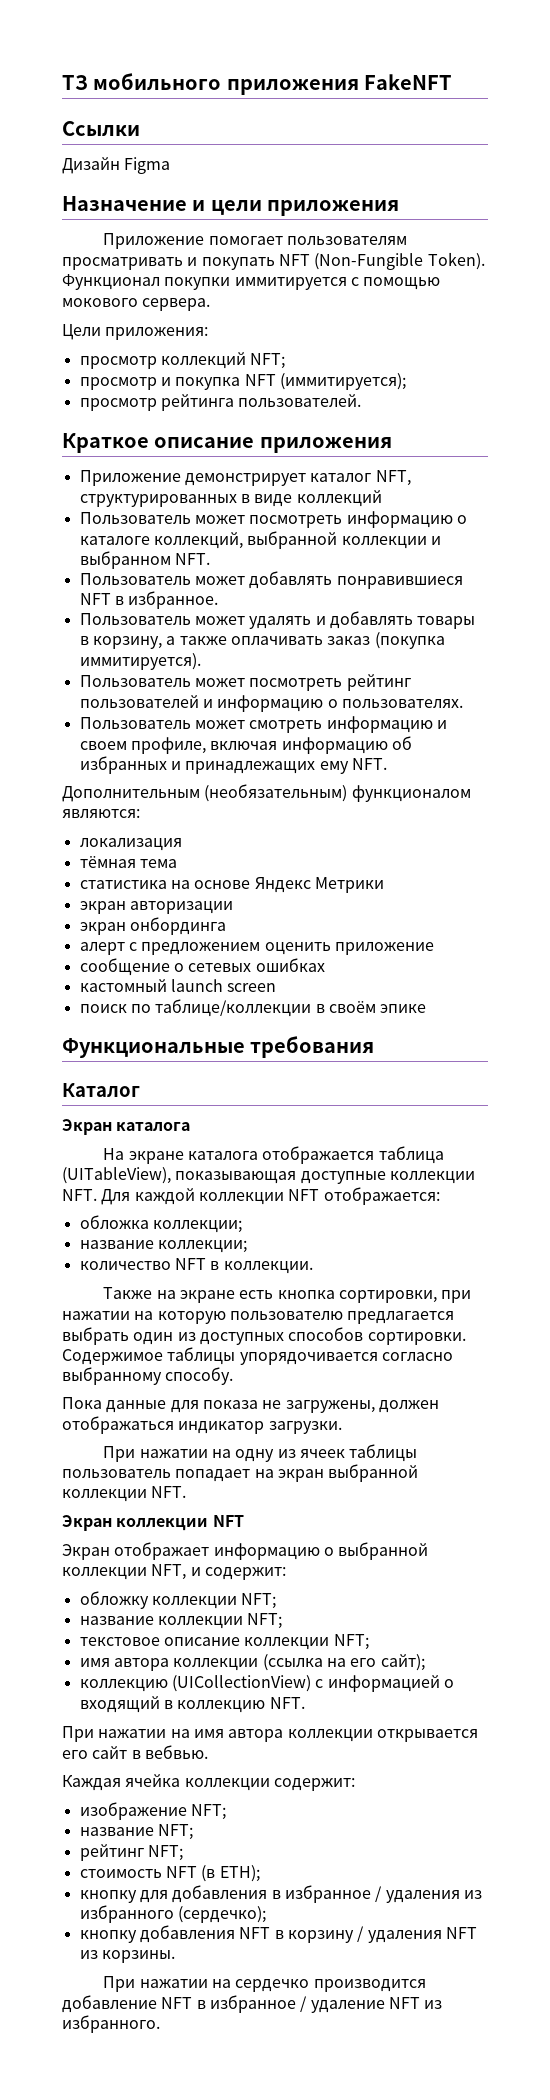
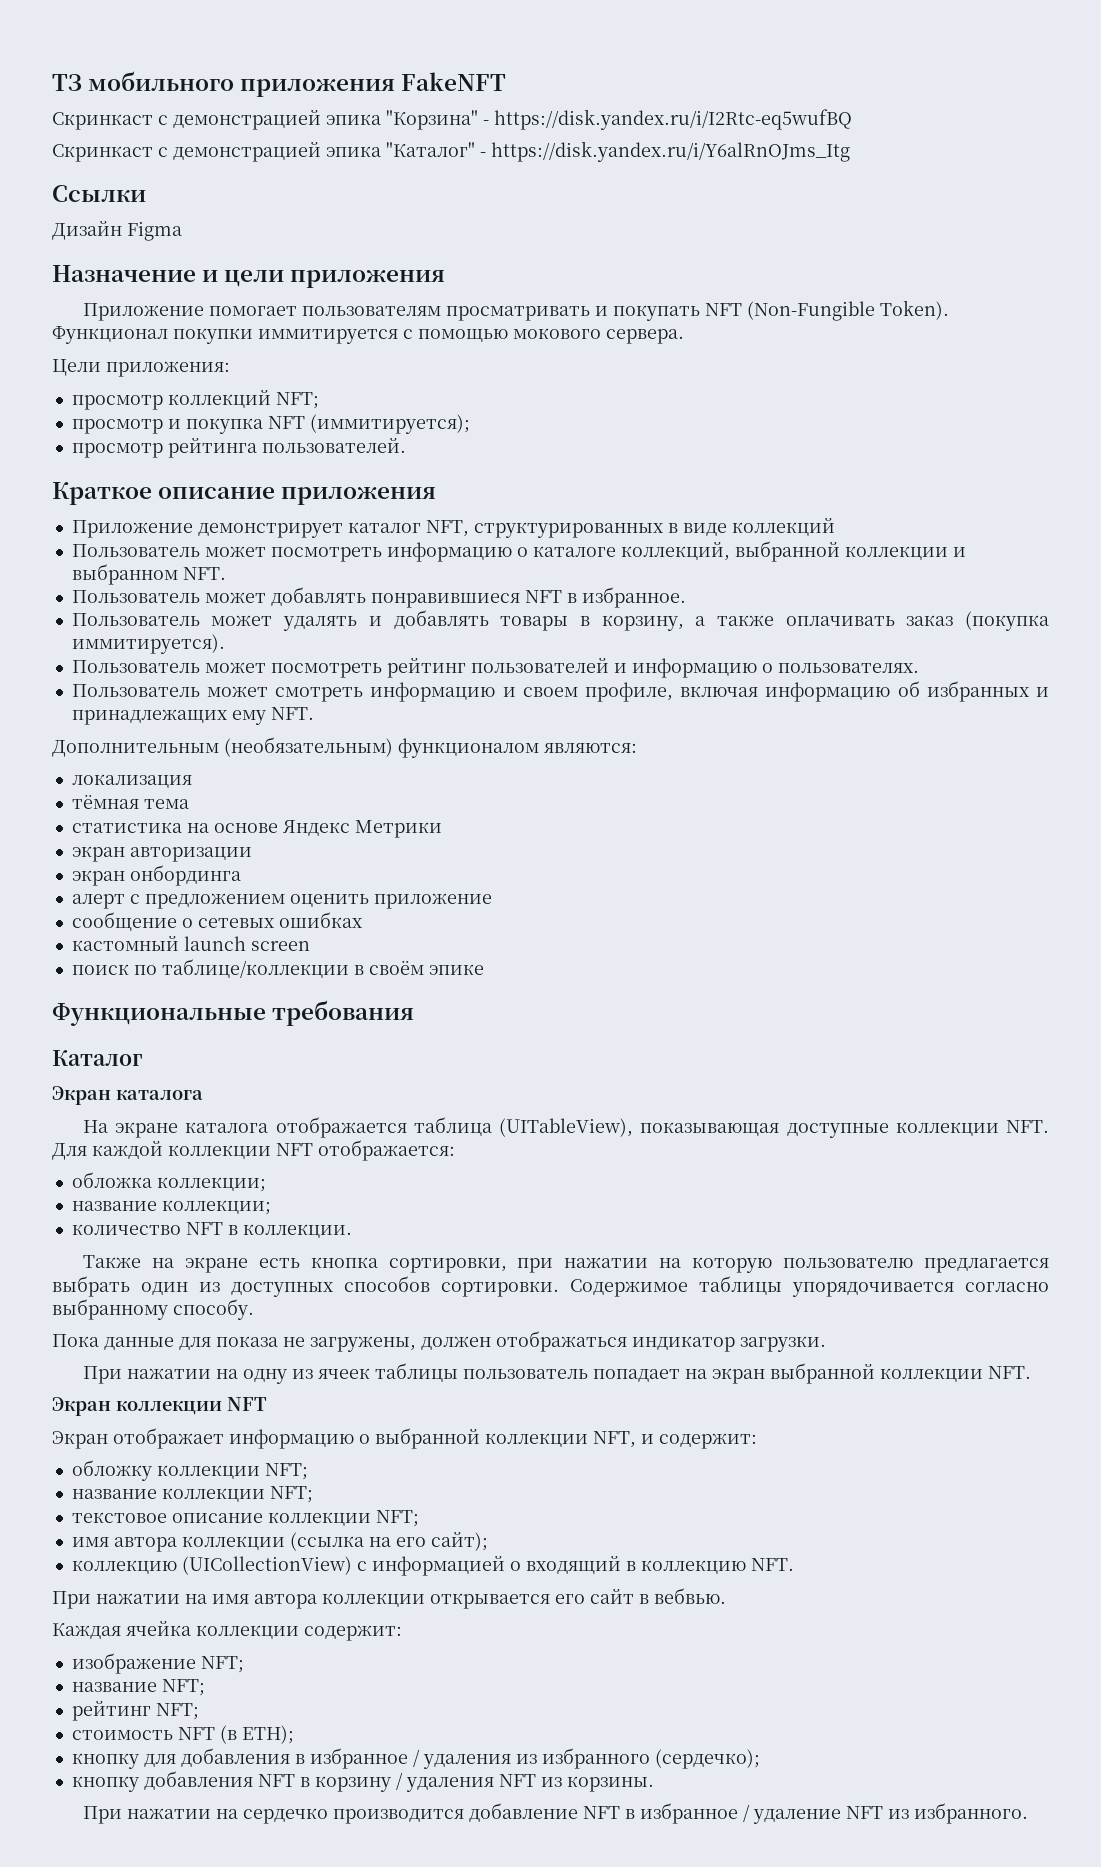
(453, 82) none -> [52,109,852,130] [52,141,850,162] // Скринкаст с демонстрацией эпика "Корзина" - https://disk.yandex.ru/i/I2Rtc-eq5wufBQ // Скринкаст с демонстрацией эпика "Каталог" - https://disk.yandex.ru/i/Y6alRnOJms_Itg

